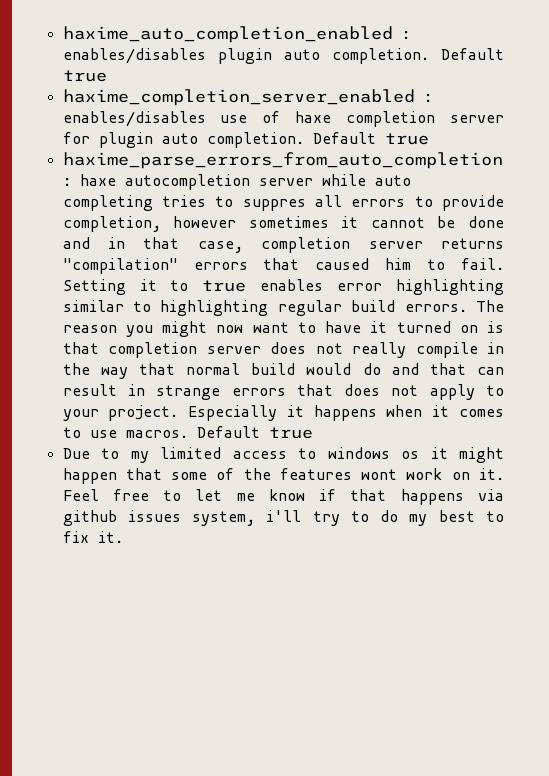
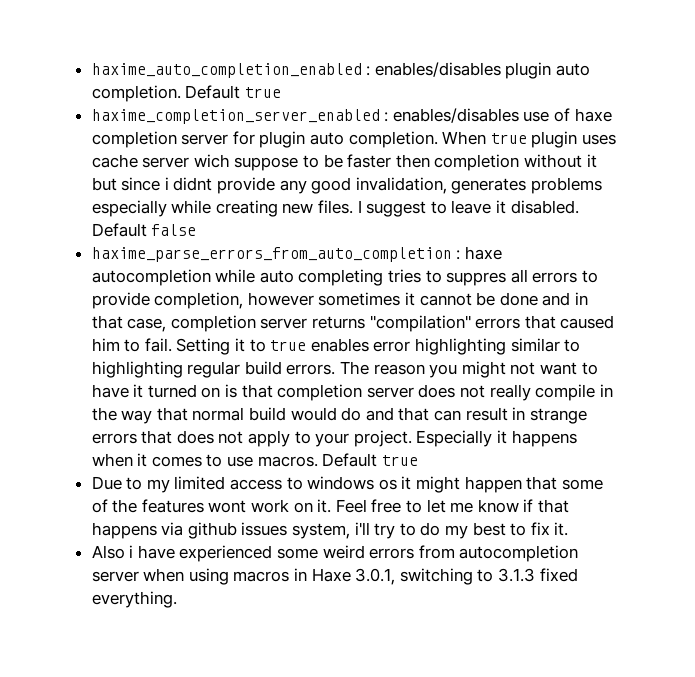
[312,132,429,145] Default true -> [442,131,617,148] [91,154,597,171] [91,177,603,194] [91,200,579,217] [91,223,197,237] When true plugin uses cache server wich suppose to be faster then completion without it but since i didnt provide any good invalidation, generates problems especially while creating new files. I suggest to leave it disabled. Default false
[258,178,313,186] server -> (211, 277) none
[216,325,244,333] now -> [510,362,536,375] not
(123, 537) none -> [91,545,579,562] [91,568,578,585] [91,591,177,608] // Also i have experienced some weird errors from autocompletion server when using macros in Haxe 3.0.1, switching to 3.1.3 fixed everything.

